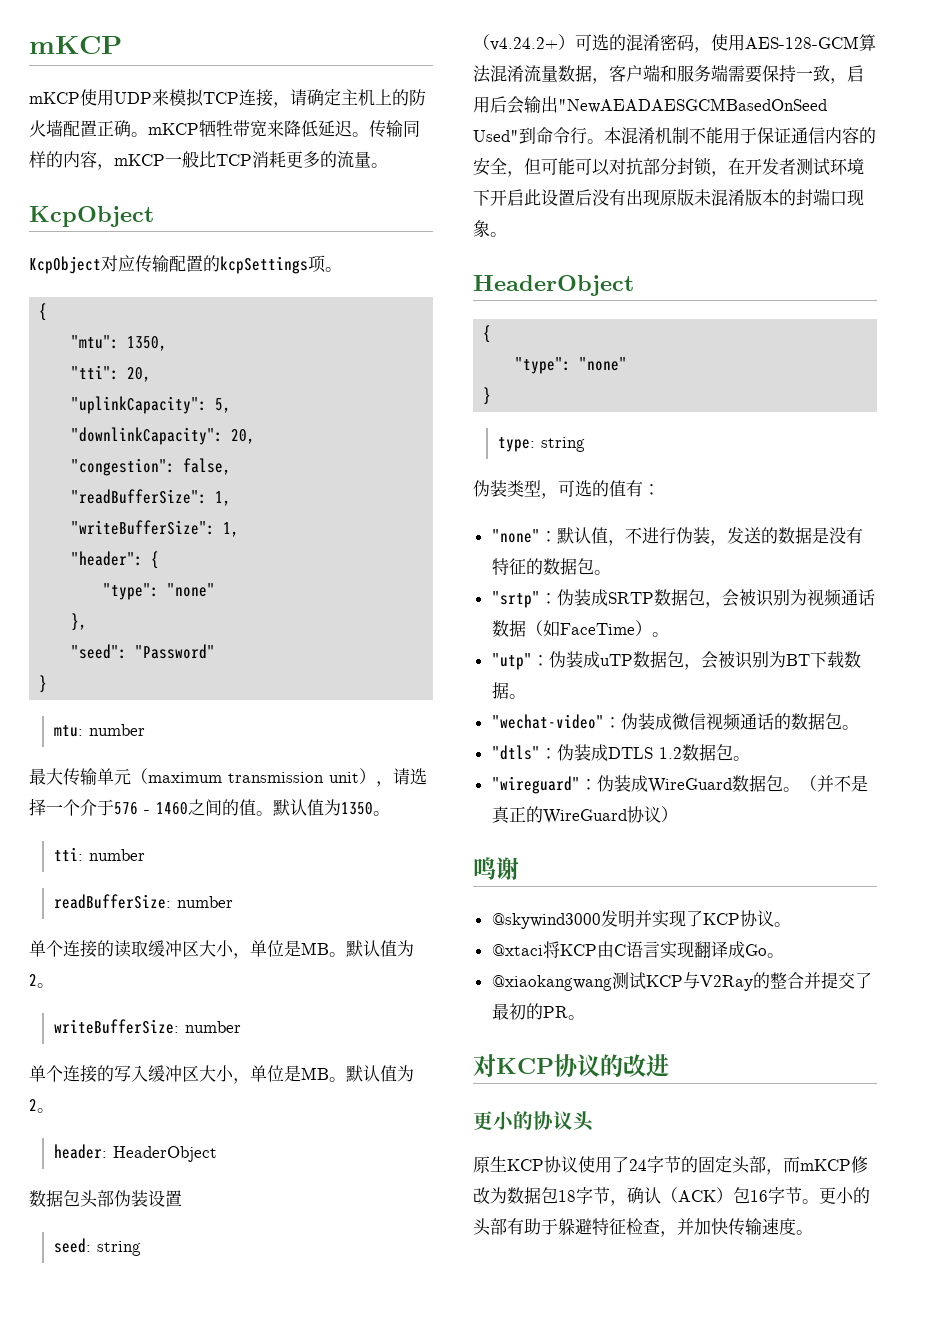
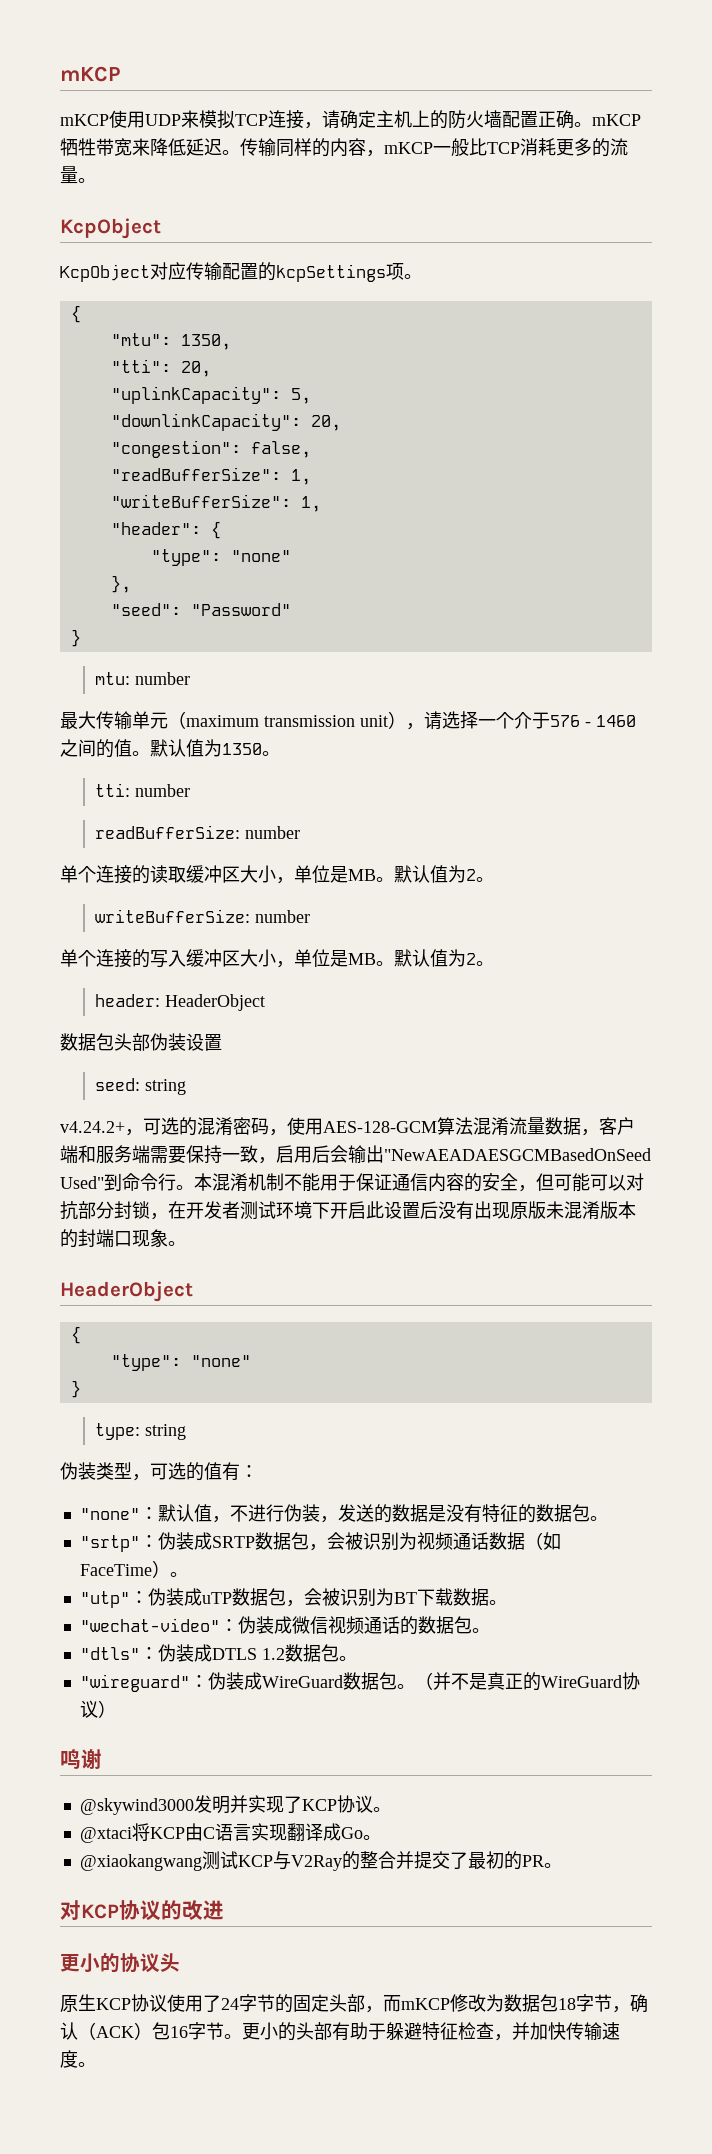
[473,34,575,51] （v4.24.2+） -> [60,1121,143,1136] v4.24.2+，

